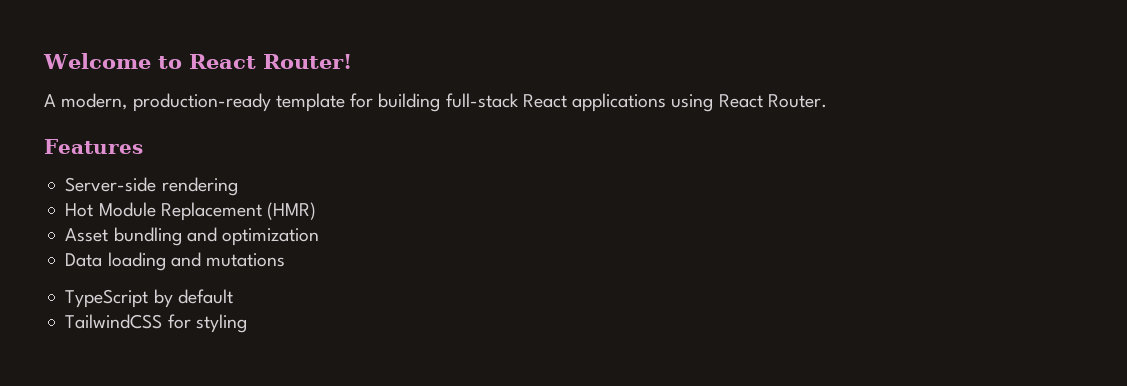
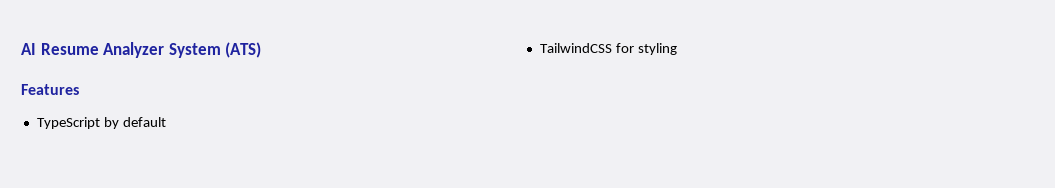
[43,53,352,69] [44,93,827,112] [44,139,143,154] [65,177,238,196] [65,202,317,221] [65,227,320,246] [65,252,286,271] Welcome to React Router! // A modern, production-ready template for building full-stack React applications using React Router. // Features // Server-side rendering // Hot Module Replacement (HMR) // Asset bundling and optimization // Data loading and mutations -> [21,42,262,58] [21,84,79,95] AI Resume Analyzer System (ATS) // Features

